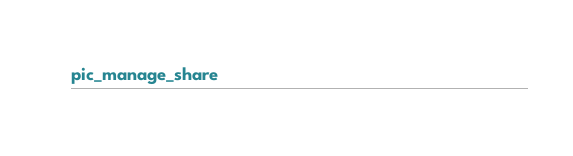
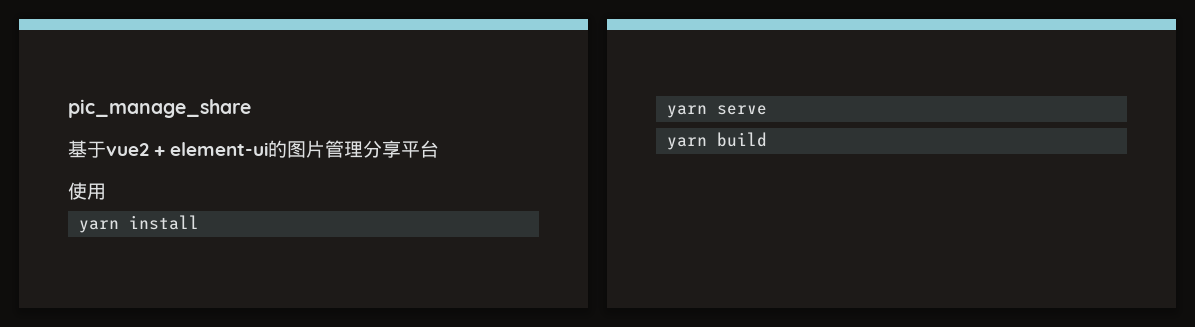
(218, 76) none -> [68,140,440,158] [68,182,106,200] [78,215,199,233] [666,105,767,118] [666,132,767,150] // 基于vue2 + element-ui的图片管理分享平台 // 使用 // yarn install // yarn serve // yarn build

